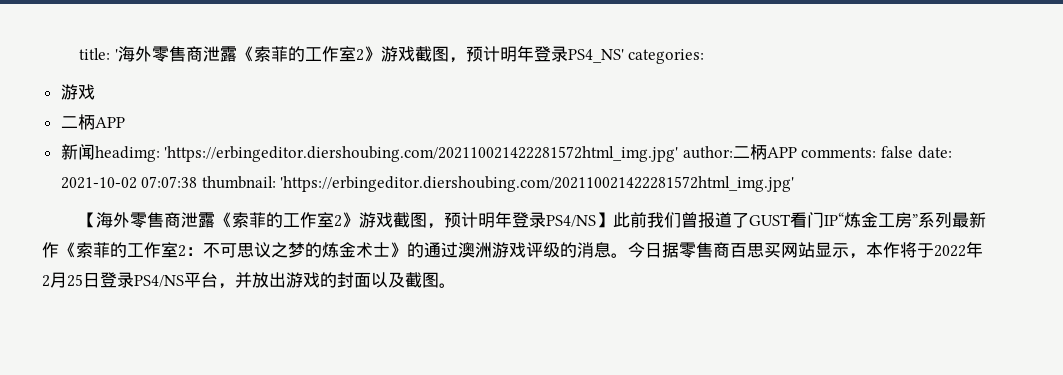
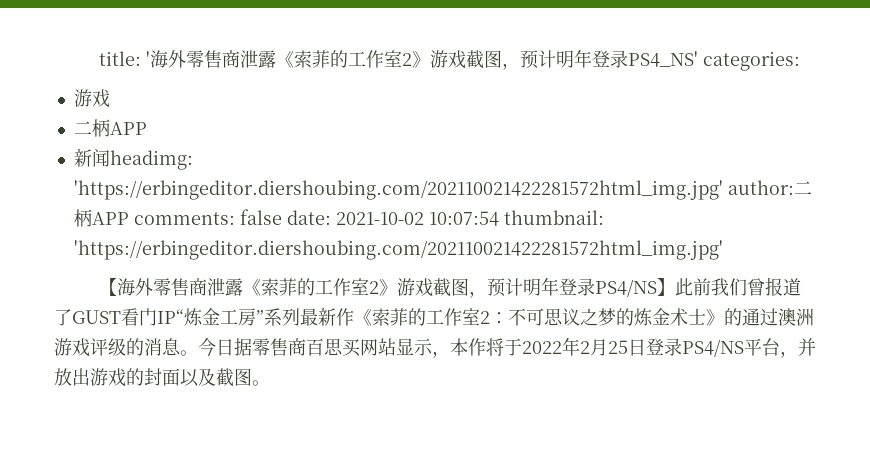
[141,176,198,188] 07:07:38 -> [428,211,499,226] 10:07:54

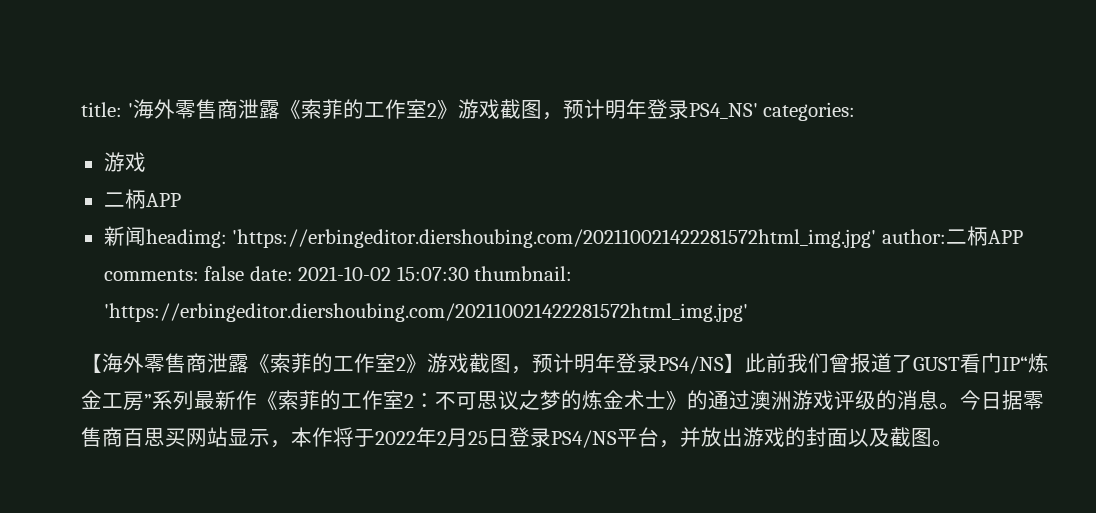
[428,211,499,226] 10:07:54 -> [396,266,469,281] 15:07:30

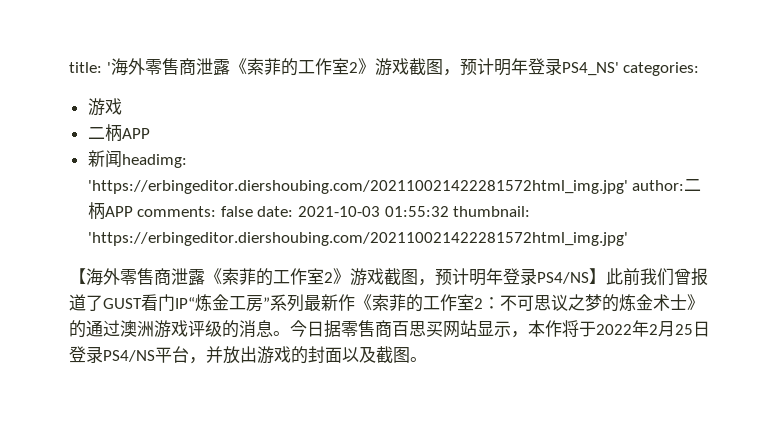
[298,266,469,281] 2021-10-02 15:07:30 -> [298,206,449,217] 2021-10-03 01:55:32

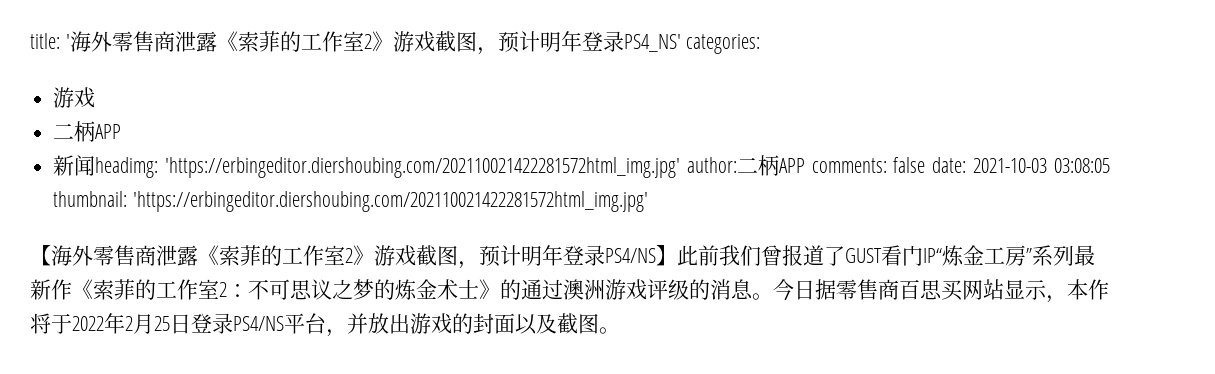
[384,206,449,217] 01:55:32 -> [1054,158,1110,173] 03:08:05

